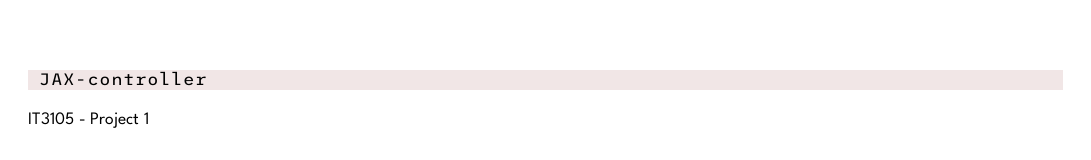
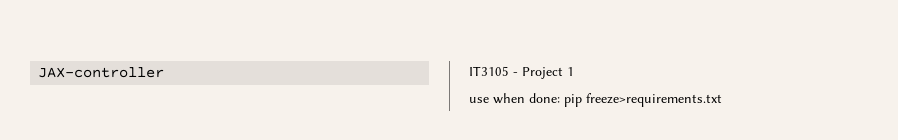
(150, 118) none -> [469,93,722,107] // use when done: pip freeze>requirements.txt

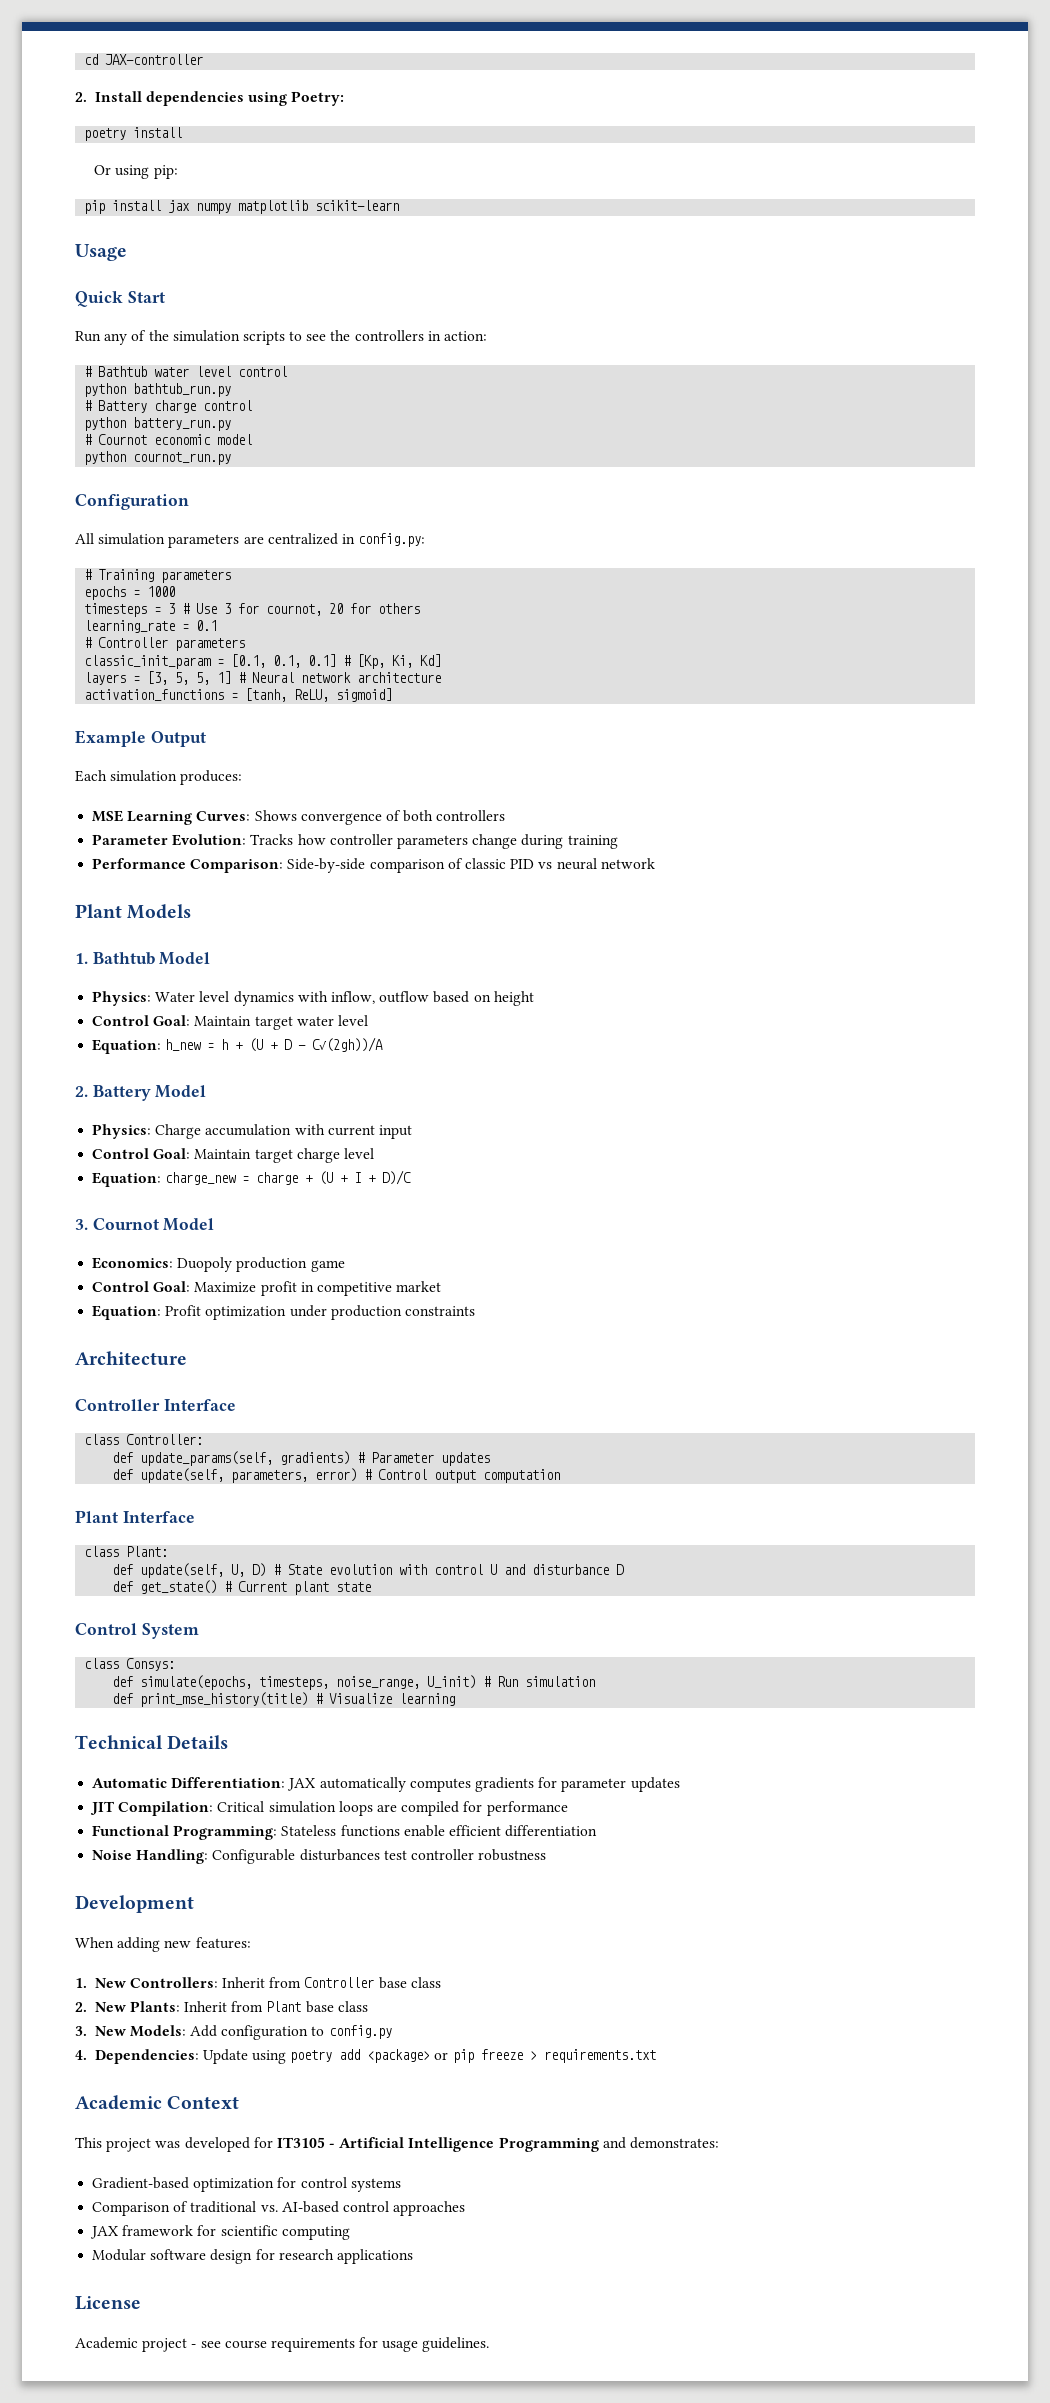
(38, 72) none -> [84,54,99,65] cd
[469,66,574,79] [469,93,722,107] IT3105 - Project 1 // use when done: pip freeze>requirements.txt -> [75,91,345,106] [84,127,183,141] [94,165,178,179] [84,200,400,214] [75,244,127,261] [75,291,165,307] [75,330,488,345] [84,366,288,377] [84,383,232,397] [84,400,253,413] [84,417,232,431] [84,434,253,445] [84,451,232,465] [75,494,189,510] [75,533,426,548] [84,569,232,583] [84,586,176,600] [84,603,421,617] [84,620,218,633] [84,637,246,651] [84,654,442,669] [84,671,442,685] [84,688,393,702] [75,730,206,747] [75,770,243,785] [92,810,506,825] [92,834,618,849] [92,858,655,873] [75,904,192,919] [75,952,211,965] [92,991,534,1006] [92,1015,368,1030] [92,1037,384,1054] [75,1085,207,1101] [92,1124,412,1139] [92,1148,374,1163] [92,1170,412,1187] [75,1218,215,1231] [92,1257,345,1272] [92,1281,442,1296] [92,1305,475,1320] [75,1351,187,1366] [75,1399,236,1411] [84,1434,204,1445] [112,1451,491,1466] [112,1468,561,1483] [75,1510,195,1523] [84,1546,169,1557] [112,1563,625,1578] [112,1580,372,1595] [75,1623,199,1639] [84,1658,176,1671] [112,1675,596,1690] [112,1692,456,1707] [75,1735,229,1749] [92,1777,680,1792] [90,1801,568,1816] [92,1825,598,1840] [92,1849,547,1864] [75,1895,194,1913] [75,1937,251,1952] [75,1977,441,1989] [75,2001,368,2013] [75,2025,392,2040] [75,2049,656,2064] [75,2095,240,2110] [75,2137,720,2152] [92,2177,401,2192] [92,2201,466,2216] [90,2225,350,2240] [92,2249,413,2264] [75,2296,141,2310] [75,2337,490,2352] 2. Install dependencies using Poetry: // poetry install // Or using pip: // pip install jax numpy matplotlib scikit-learn // Usage // Quick Start // Run any of the simulation scripts to see the controllers in action: // # Bathtub water level control // python bathtub_run.py // # Battery charge control // python battery_run.py // # Cournot economic model // python cournot_run.py // Configuration // All simulation parameters are centralized in config.py: // # Training parameters // epochs = 1000 // timesteps = 3 # Use 3 for cournot, 20 for others // learning_rate = 0.1 // # Controller parameters // classic_init_param = [0.1, 0.1, 0.1] # [Kp, Ki, Kd] // layers = [3, 5, 5, 1] # Neural network architecture // activation_functions = [tanh, ReLU, sigmoid] // Example Output // Each simulation produces: // MSE Learning Curves: Shows convergence of both controllers // Parameter Evolution: Tracks how controller parameters change during training // Performance Comparison: Side-by-side comparison of classic PID vs neural network // Plant Models // 1. Bathtub Model // Physics: Water level dynamics with inflow, outflow based on height // Control Goal: Maintain target water level // Equation: h_new = h + (U + D - C√(2gh))/A // 2. Battery Model // Physics: Charge accumulation with current input // Control Goal: Maintain target charge level // Equation: charge_new = charge + (U + I + D)/C // 3. Cournot Model // Economics: Duopoly production game // Control Goal: Maximize profit in competitive market // Equation: Profit optimization under production constraints // Architecture // Controller Interface // class Controller: // def update_params(self, gradients) # Parameter updates // def update(self, parameters, error) # Control output computation // Plant Interface // class Plant: // def update(self, U, D) # State evolution with control U and disturbance D // def get_state() # Current plant state // Control System // class Consys: // def simulate(epochs, timesteps, noise_range, U_init) # Run simulation // def print_mse_history(title) # Visualize learning // Technical Details // Automatic Differentiation: JAX automatically computes gradients for parameter updates // JIT Compilation: Critical simulation loops are compiled for performance // Functional Programming: Stateless functions enable efficient differentiation // Noise Handling: Configurable disturbances test controller robustness // Development // When adding new features: // 1. New Controllers: Inherit from Controller base class // 2. New Plants: Inherit from Plant base class // 3. New Models: Add configuration to config.py // 4. Dependencies: Update using poetry add <package> or pip freeze > requirements.txt // Academic Context // This project was developed for IT3105 - Artificial Intelligence Programming and demonstrates: // Gradient-based optimization for control systems // Comparison of traditional vs. AI-based control approaches // JAX framework for scientific computing // Modular software design for research applications // License // Academic project - see course requirements for usage guidelines.

